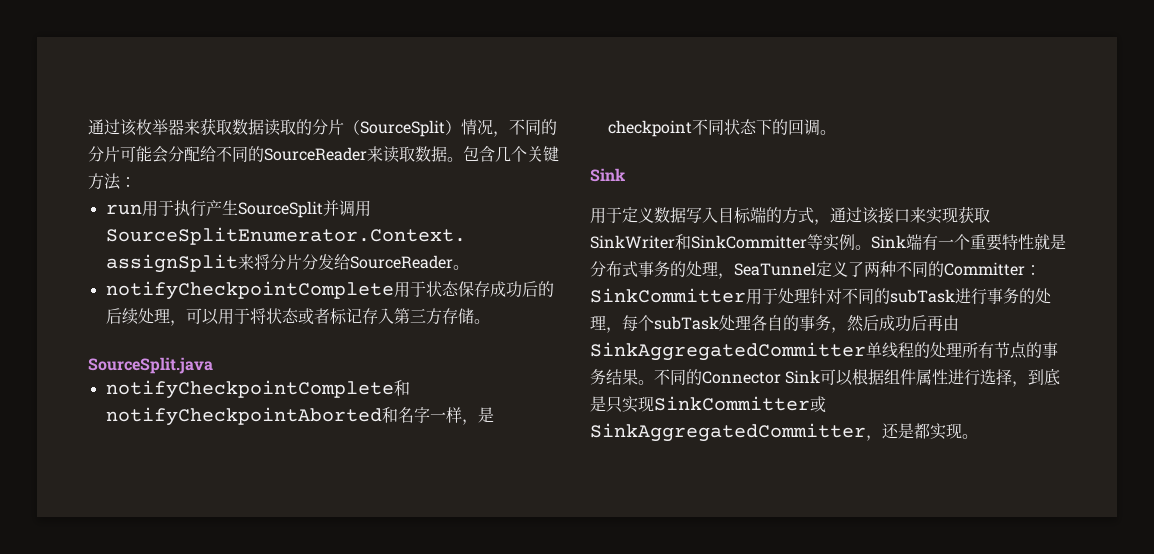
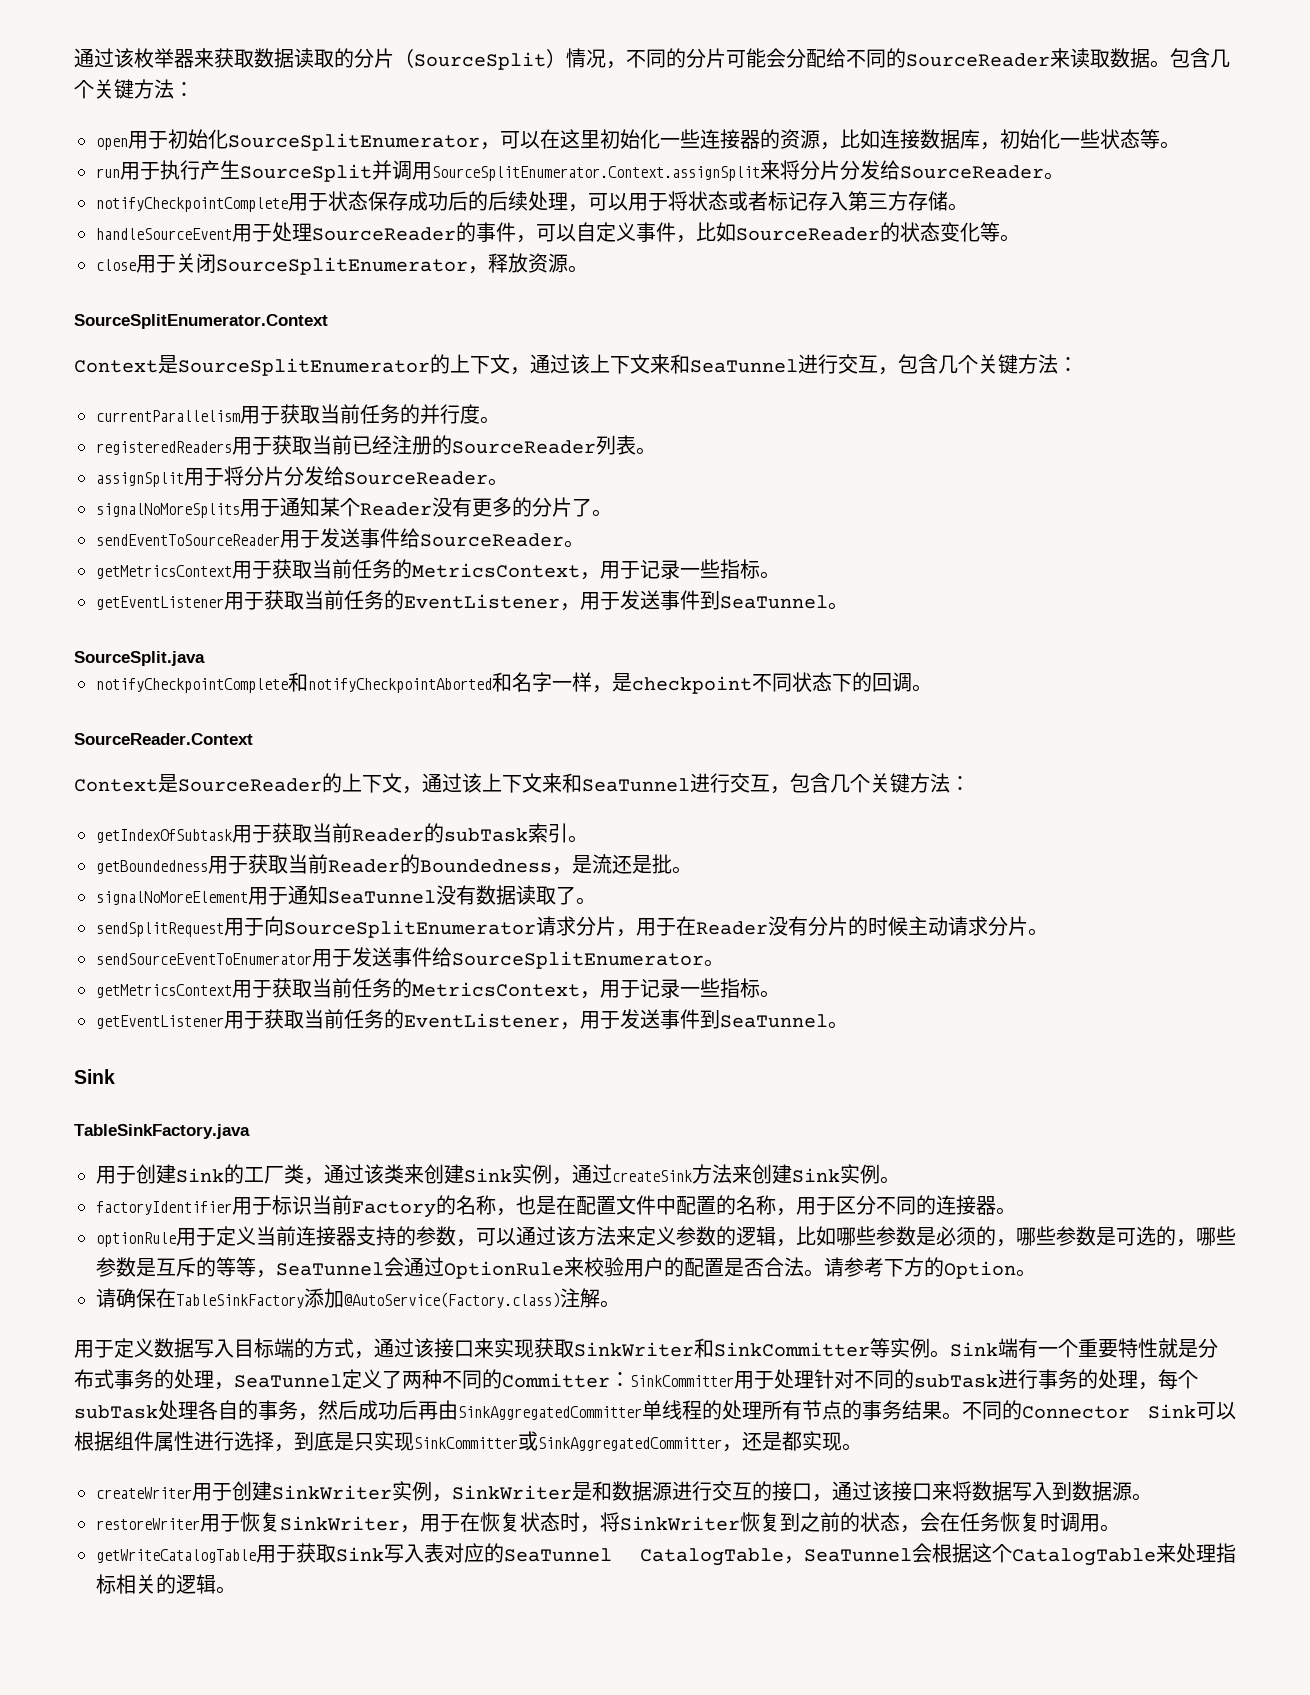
(136, 182) none -> [96,129,1180,151] // open用于初始化SourceSplitEnumerator，可以在这里初始化一些连接器的资源，比如连接数据库，初始化一些状态等。
(490, 321) none -> [96,222,1020,243] [96,253,588,275] [74,314,328,329] [74,354,1078,376] [96,404,500,424] [96,435,656,455] [96,466,508,487] [96,497,612,518] [96,528,584,548] [96,559,780,580] [96,590,848,611] // handleSourceEvent用于处理SourceReader的事件，可以自定义事件，比如SourceReader的状态变化等。 // close用于关闭SourceSplitEnumerator，释放资源。 // SourceSplitEnumerator.Context // Context是SourceSplitEnumerator的上下文，通过该上下文来和SeaTunnel进行交互，包含几个关键方法： // currentParallelism用于获取当前任务的并行度。 // registeredReaders用于获取当前已经注册的SourceReader列表。 // assignSplit用于将分片分发给SourceReader。 // signalNoMoreSplits用于通知某个Reader没有更多的分片了。 // sendEventToSourceReader用于发送事件给SourceReader。 // getMetricsContext用于获取当前任务的MetricsContext，用于记录一些指标。 // getEventListener用于获取当前任务的EventListener，用于发送事件到SeaTunnel。
[590,168,625,182] Sink -> [74,733,253,745] [74,773,970,794] [96,823,588,843] [96,854,692,875] [96,885,596,905] [96,916,1048,938] [96,947,724,969] [96,978,780,999] [96,1009,848,1030] [74,1069,115,1084] [74,1124,250,1139] [96,1164,900,1185] [96,1195,1016,1218] [96,1226,1236,1247] [96,1257,1036,1279] [96,1288,620,1308] SourceReader.Context // Context是SourceReader的上下文，通过该上下文来和SeaTunnel进行交互，包含几个关键方法： // getIndexOfSubtask用于获取当前Reader的subTask索引。 // getBoundedness用于获取当前Reader的Boundedness，是流还是批。 // signalNoMoreElement用于通知SeaTunnel没有数据读取了。 // sendSplitRequest用于向SourceSplitEnumerator请求分片，用于在Reader没有分片的时候主动请求分片。 // sendSourceEventToEnumerator用于发送事件给SourceSplitEnumerator。 // getMetricsContext用于获取当前任务的MetricsContext，用于记录一些指标。 // getEventListener用于获取当前任务的EventListener，用于发送事件到SeaTunnel。 // Sink // TableSinkFactory.java // 用于创建Sink的工厂类，通过该类来创建Sink实例，通过createSink方法来创建Sink实例。 // factoryIdentifier用于标识当前Factory的名称，也是在配置文件中配置的名称，用于区分不同的连接器。 // optionRule用于定义当前连接器支持的参数，可以通过该方法来定义参数的逻辑，比如哪些参数是必须的，哪些参数是可选的，哪些参数是互斥的等等，SeaTunnel会通过OptionRule来校验用户的配置是否合法。请参考下方的Option。 // 请确保在TableSinkFactory添加@AutoService(Factory.class)注解。
(978, 436) none -> [96,1481,1152,1502] [96,1512,1120,1533] [96,1543,1236,1566] [96,1574,236,1594] // createWriter用于创建SinkWriter实例，SinkWriter是和数据源进行交互的接口，通过该接口来将数据写入到数据源。 // restoreWriter用于恢复SinkWriter，用于在恢复状态时，将SinkWriter恢复到之前的状态，会在任务恢复时调用。 // getWriteCatalogTable用于获取Sink写入表对应的SeaTunnel CatalogTable，SeaTunnel会根据这个CatalogTable来处理指标相关的逻辑。

